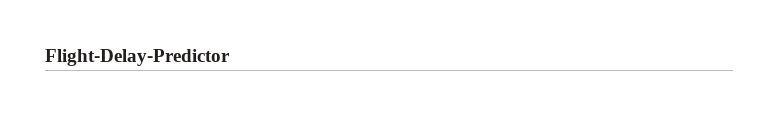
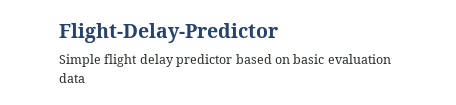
(230, 57) none -> [59,54,391,67] [59,73,85,83] // Simple flight delay predictor based on basic evaluation data

